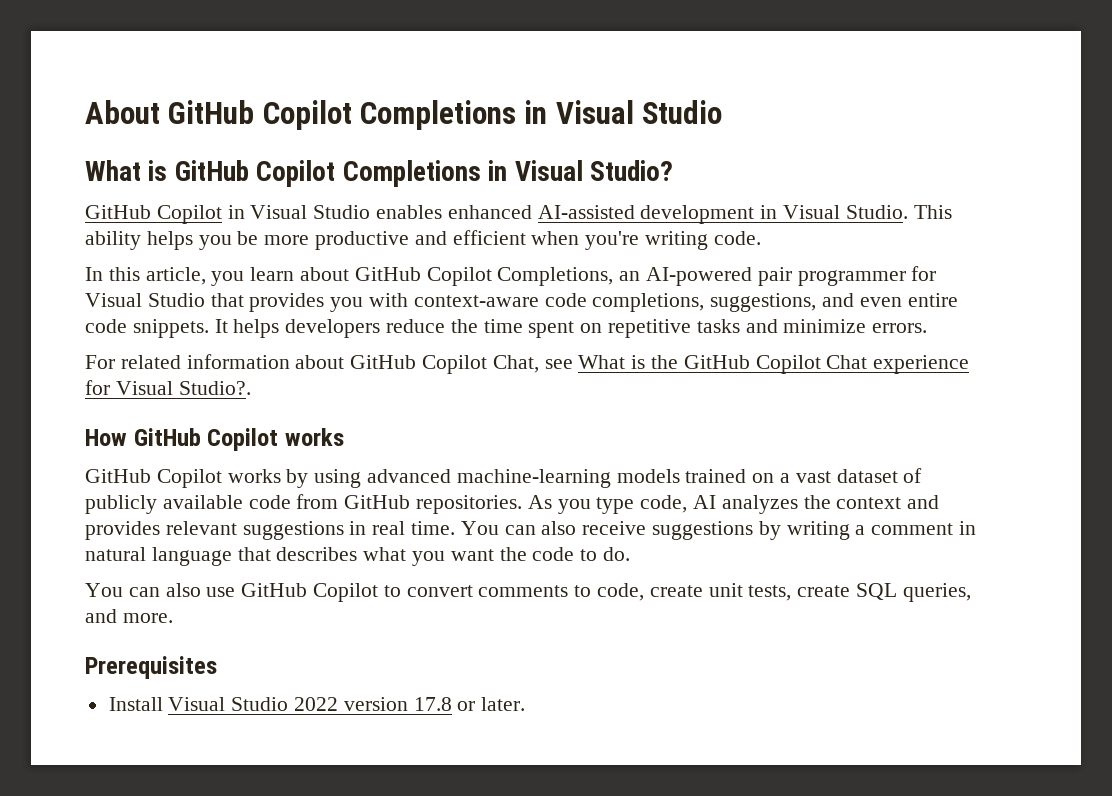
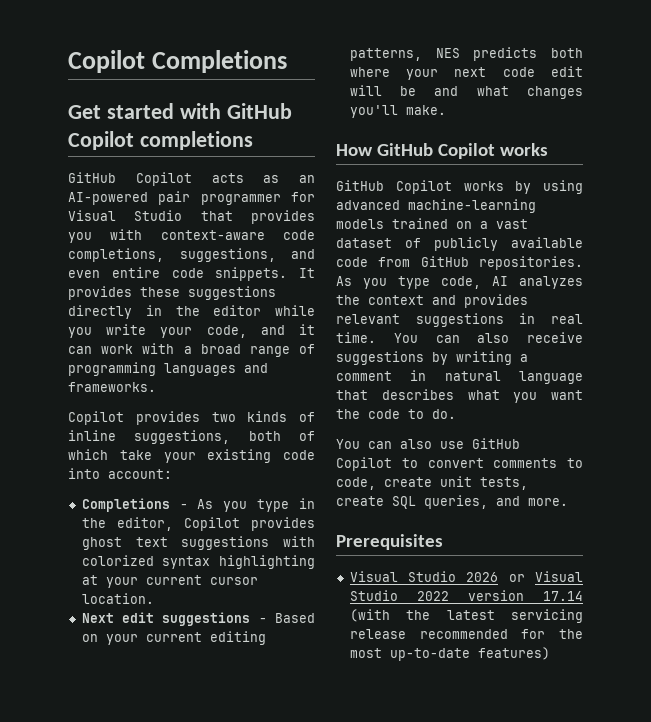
[85,100,723,130] [85,160,673,187] [85,205,952,224] [85,230,761,250] [85,267,614,286] About GitHub Copilot Completions in Visual Studio // What is GitHub Copilot Completions in Visual Studio? // GitHub Copilot in Visual Studio enables enhanced AI-assisted development in Visual Studio. This ability helps you be more productive and efficient when you're writing code. // In this article, you learn about GitHub Copilot Completions, -> [68,50,287,73] [68,103,292,119] [68,131,253,150] [68,172,280,186] Copilot Completions // Get started with GitHub Copilot completions // GitHub Copilot acts as
[233,319,928,338] [85,354,970,374] [85,380,251,395] helps developers reduce the time spent on repetitive tasks and minimize errors. // For related information about GitHub Copilot Chat, see What is the GitHub Copilot Chat experience for Visual Studio?. -> [68,286,276,300] [68,305,315,319] [68,324,315,338] [68,343,315,357] [68,362,268,376] [68,382,156,392] [68,411,315,425] [68,430,315,444] [68,449,315,463] [68,468,172,479] [81,498,315,512] [81,517,315,531] [81,536,315,550] [81,555,315,569] [81,575,258,588] [81,593,154,604] [81,612,315,626] [81,631,266,645] [349,47,583,61] [349,66,583,80] [349,85,583,99] [349,105,446,118] provides these suggestions directly in the editor while you write your code, and it can work with a broad range of programming languages and frameworks. // Copilot provides two kinds of inline suggestions, both of which take your existing code into account: // Completions - As you type in the editor, Copilot provides ghost text suggestions with colorized syntax highlighting at your current cursor location. // Next edit suggestions - Based on your current editing patterns, NES predicts both where your next code edit will be and what changes you'll make.
[108,697,526,711] Install Visual Studio 2022 version 17.8 or later. -> [349,571,583,582] [349,590,583,601] [349,609,583,623] [349,629,583,639] [349,647,550,661] Visual Studio 2026 or Visual Studio 2022 version 17.14 (with the latest servicing release recommended for the most up-to-date features)

